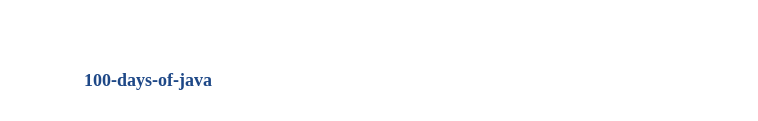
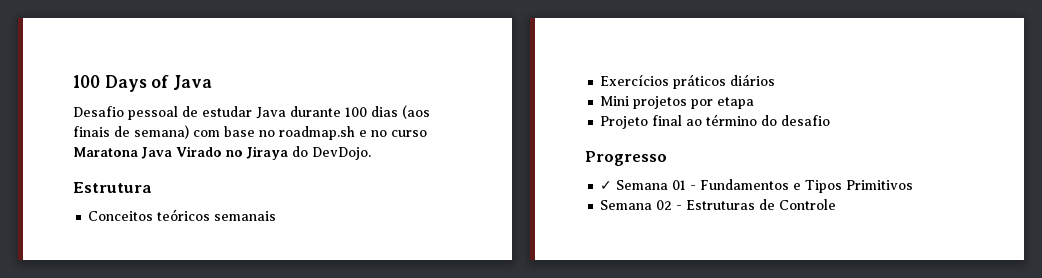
[84,73,212,90] 100-days-of-java -> [73,75,213,92] [73,105,430,120] [73,125,427,140] [73,146,371,160] [73,182,152,193] [88,209,277,221] [600,74,776,89] [600,96,755,109] [600,114,831,129] [585,151,667,166] [600,179,914,193] [600,199,837,210] 100 Days of Java // Desafio pessoal de estudar Java durante 100 dias (aos finais de semana) com base no roadmap.sh e no curso Maratona Java Virado no Jiraya do DevDojo. // Estrutura // Conceitos teóricos semanais // Exercícios práticos diários // Mini projetos por etapa // Projeto final ao término do desafio // Progresso // ✓ Semana 01 - Fundamentos e Tipos Primitivos // Semana 02 - Estruturas de Controle

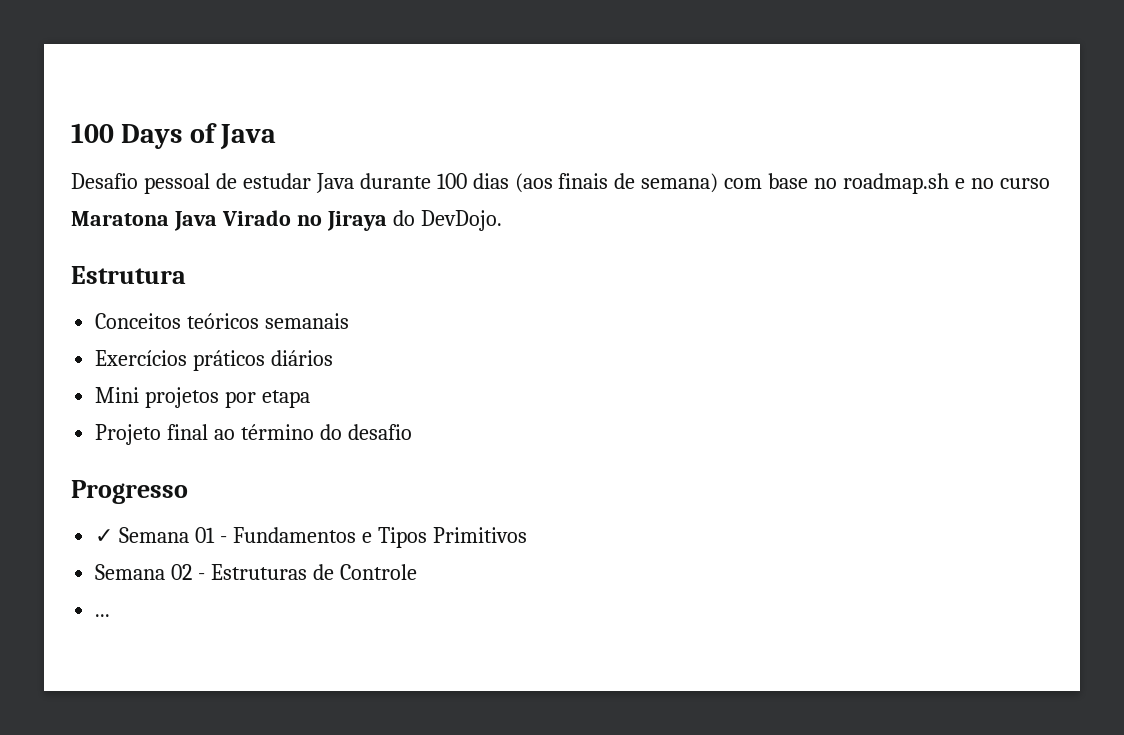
(837, 204) none -> [95,614,111,617] // ...

